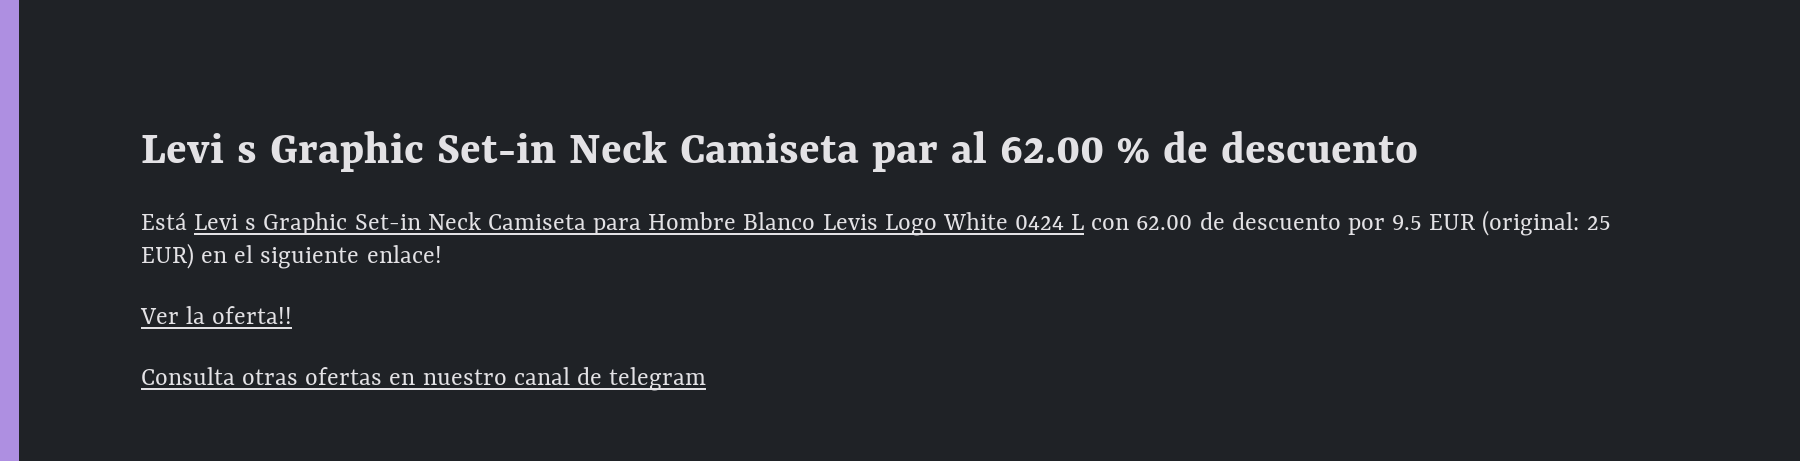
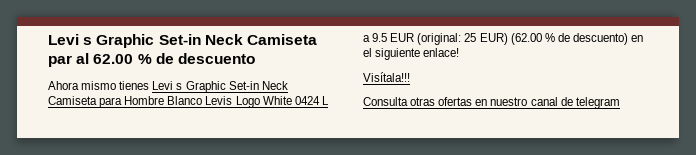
[141,212,187,230] Está -> [48,81,150,90] Ahora mismo tienes
[1091,212,1385,235] con 62.00 de descuento por -> [363,35,370,42] a
(194, 256) none -> [510,33,628,45] (62.00 % de descuento)
[140,306,293,324] Ver la oferta!! -> [363,72,410,82] Visítala!!!

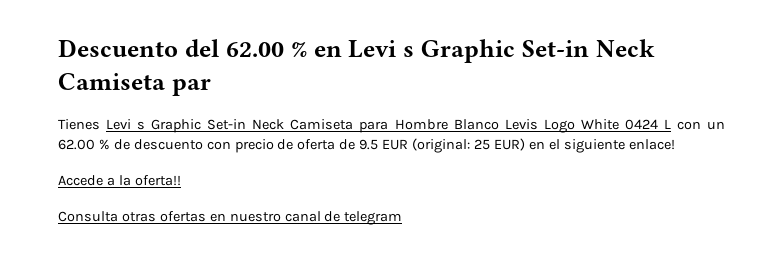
(48, 39) none -> [58,39,342,57] Descuento del 62.00 % en
[76,53,255,64] [48,81,150,90] al 62.00 % de descuento // Ahora mismo tienes -> [58,119,100,130] // Tienes
[363,35,370,42] a -> [676,121,725,130] [58,139,356,153] con un 62.00 % de descuento con precio de oferta de
[510,33,628,45] (62.00 % de descuento) -> (525, 144) none
[363,72,410,82] Visítala!!! -> [58,175,181,186] Accede a la oferta!!

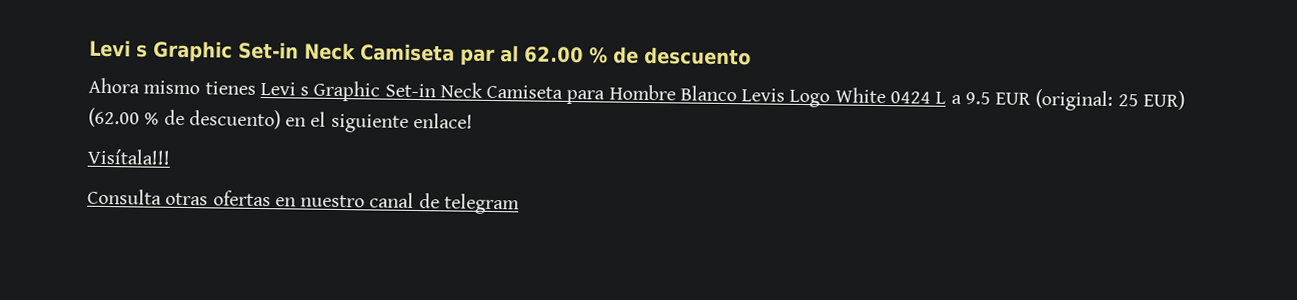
[58,39,342,57] Descuento del 62.00 % en -> (89, 48) none
[58,119,100,130] // Tienes -> [500,45,751,66] [88,77,256,95] al 62.00 % de descuento // Ahora mismo tienes
[676,121,725,130] [58,139,356,153] con un 62.00 % de descuento con precio de oferta de -> [950,94,962,105] a
(525, 144) none -> [88,107,281,130] (62.00 % de descuento)
[58,175,181,186] Accede a la oferta!! -> [87,148,170,165] Visítala!!!

